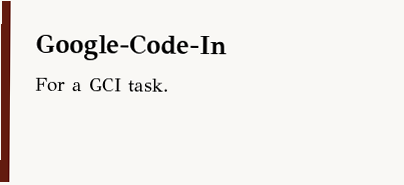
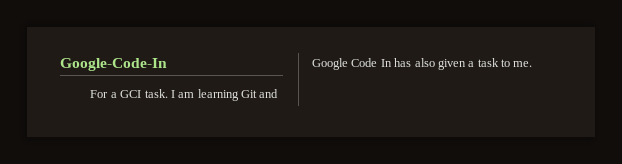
(169, 85) none -> [170,89,279,101] [312,58,533,70] I am learning Git and Google Code In has also given a task to me.

